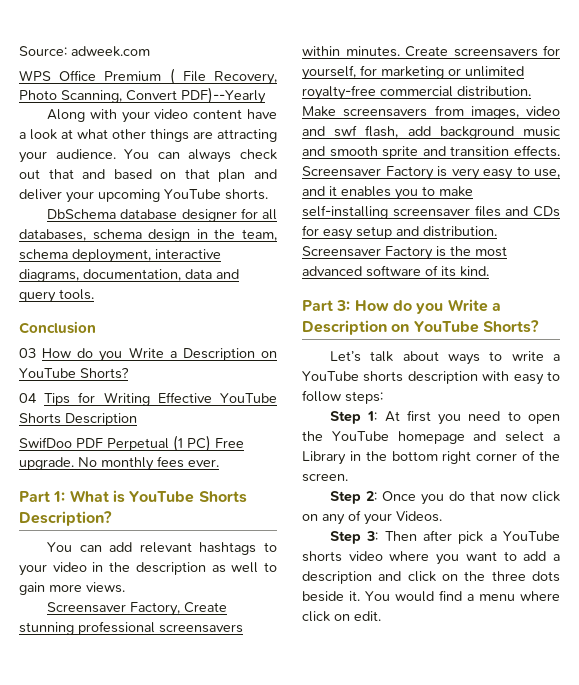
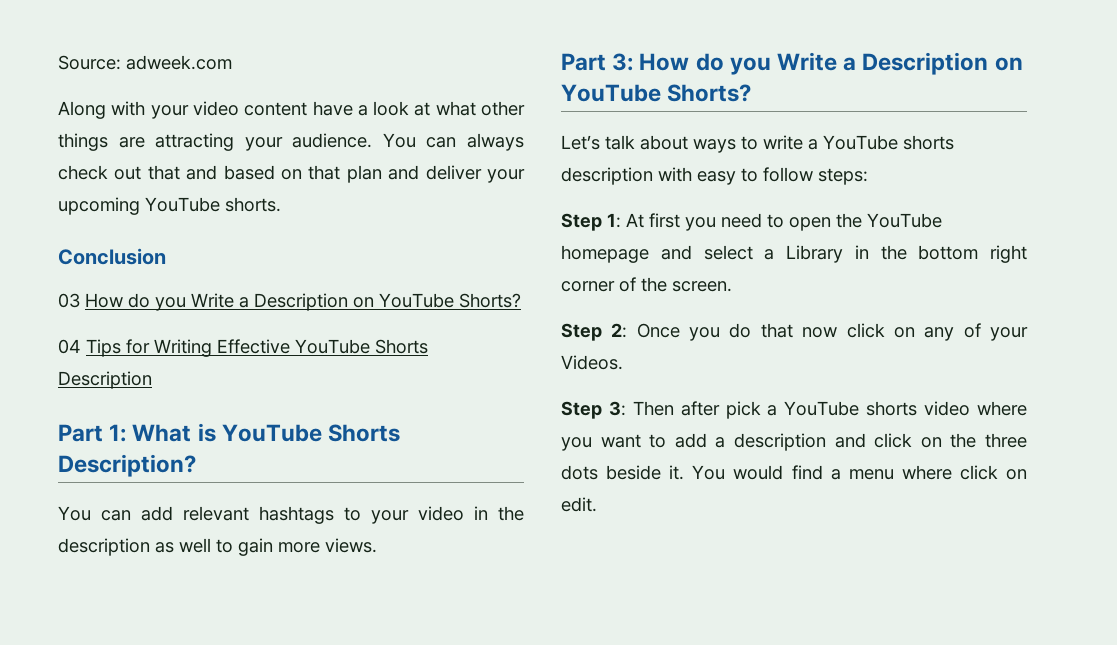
[19,68,277,85] [19,87,266,104] // WPS Office Premium ( File Recovery, Photo Scanning, Convert PDF)--Yearly -> (232, 62) none
[47,208,277,222] [19,229,277,242] [19,249,221,263] [19,269,239,282] [19,289,94,303] // DbSchema database designer for all databases, schema design in the team, schema deployment, interactive diagrams, documentation, data and query tools. -> (281, 204) none
[19,435,244,452] [19,456,219,471] // SwifDoo PDF Perpetual (1 PC) Free upgrade. No monthly fees ever. -> (152, 380) none
[47,602,228,616] [19,621,243,635] [302,45,560,57] [302,65,524,80] [302,85,531,100] [302,105,560,119] [302,125,560,139] [302,145,560,159] [302,166,560,180] [302,186,473,200] [302,205,560,219] [302,225,497,240] [302,246,507,260] [302,265,489,277] // Screensaver Factory, Create stunning professional screensavers within minutes. Create screensavers for yourself, for marketing or unlimited royalty-free commercial distribution. Make screensavers from images, video and swf flash, add background music and smooth sprite and transition effects. Screensaver Factory is very easy to use, and it enables you to make self-installing screensaver files and CDs for easy setup and distribution. Screensaver Factory is the most advanced software of its kind. -> (377, 545) none

